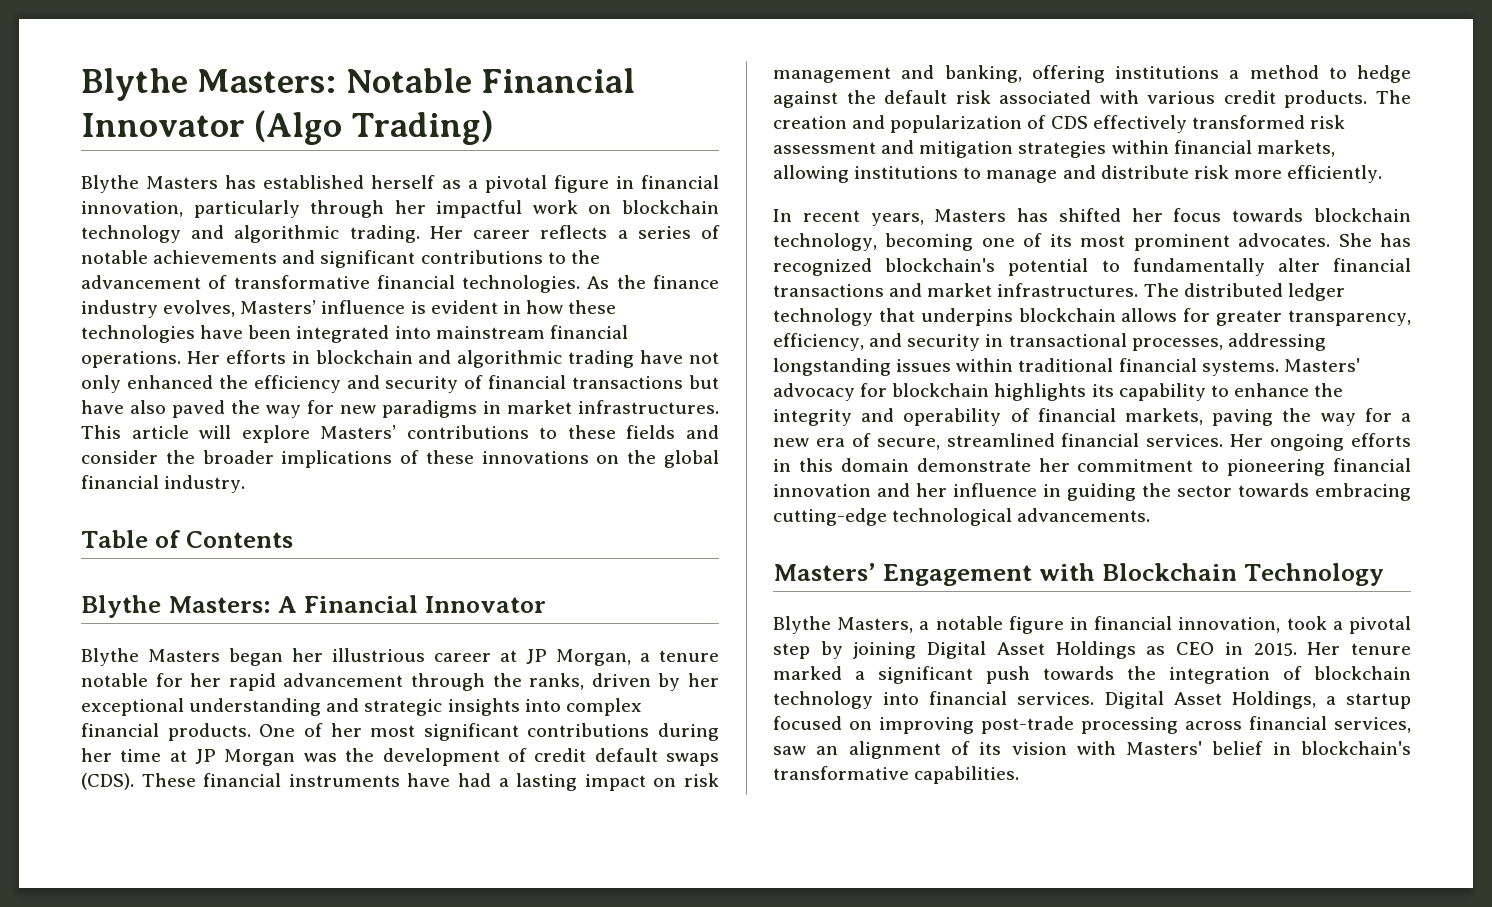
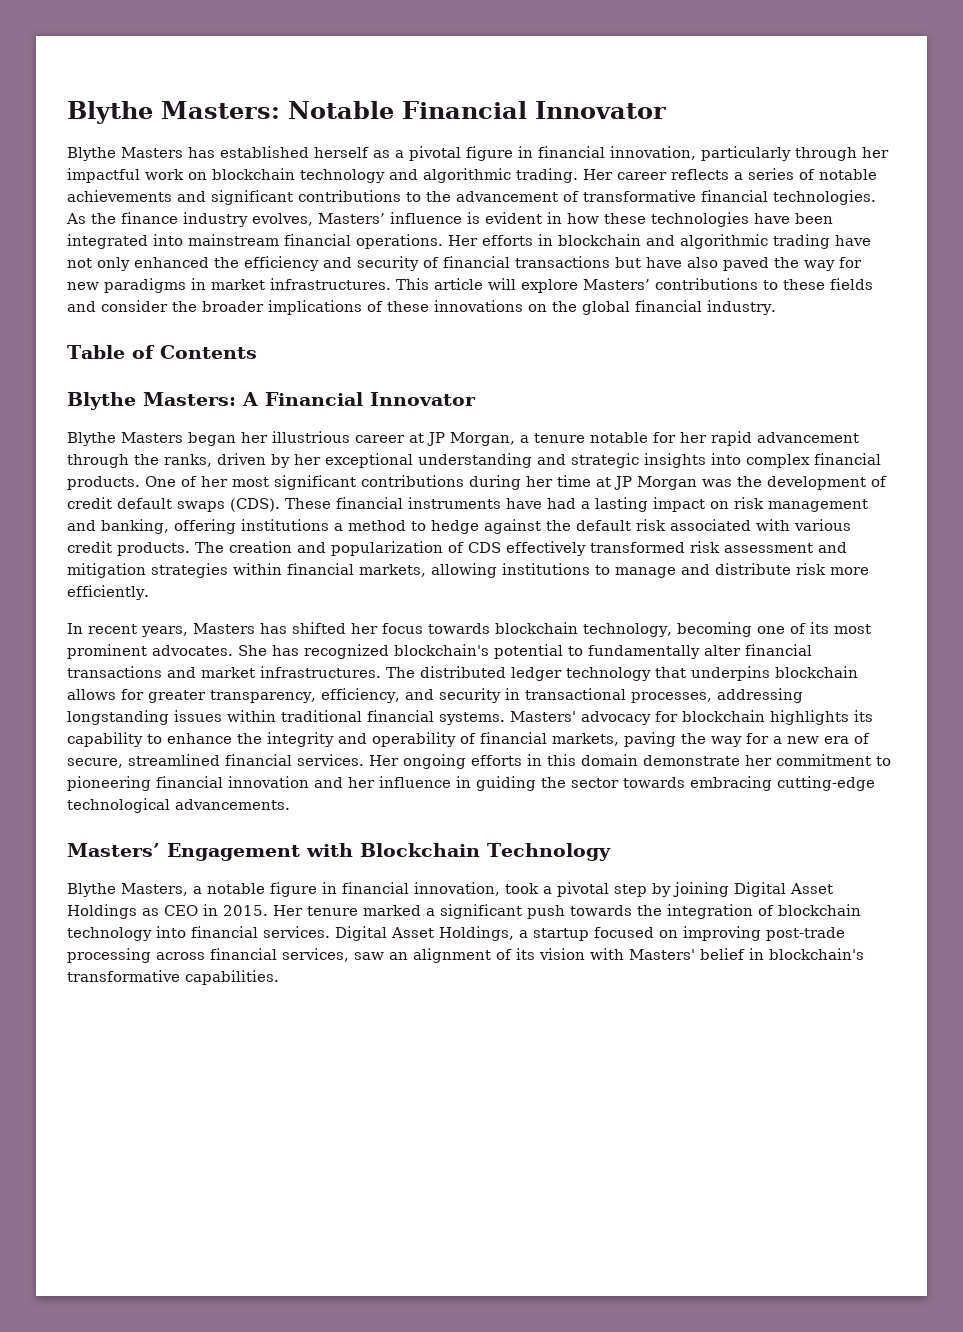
[254,110,494,145] (Algo Trading) -> (666, 110) none

